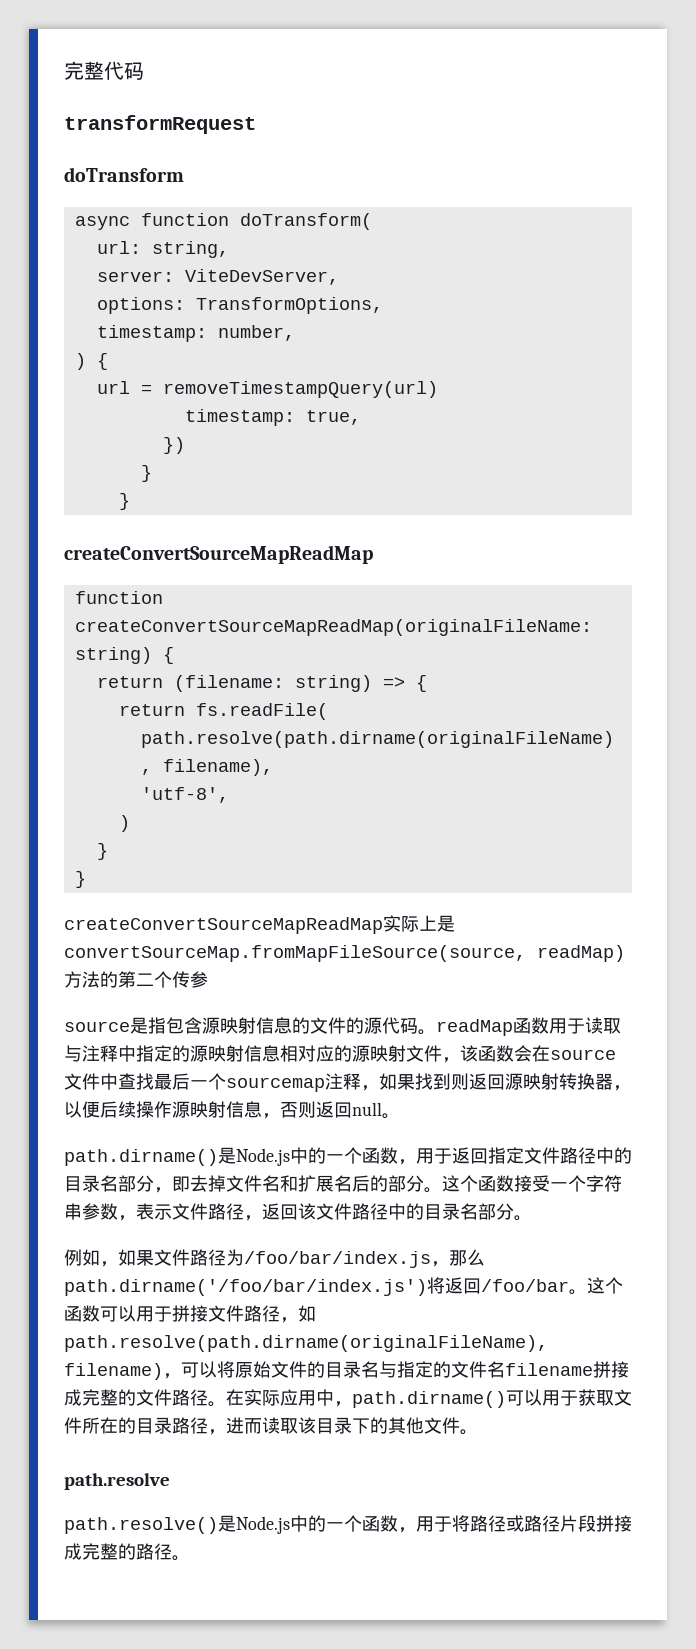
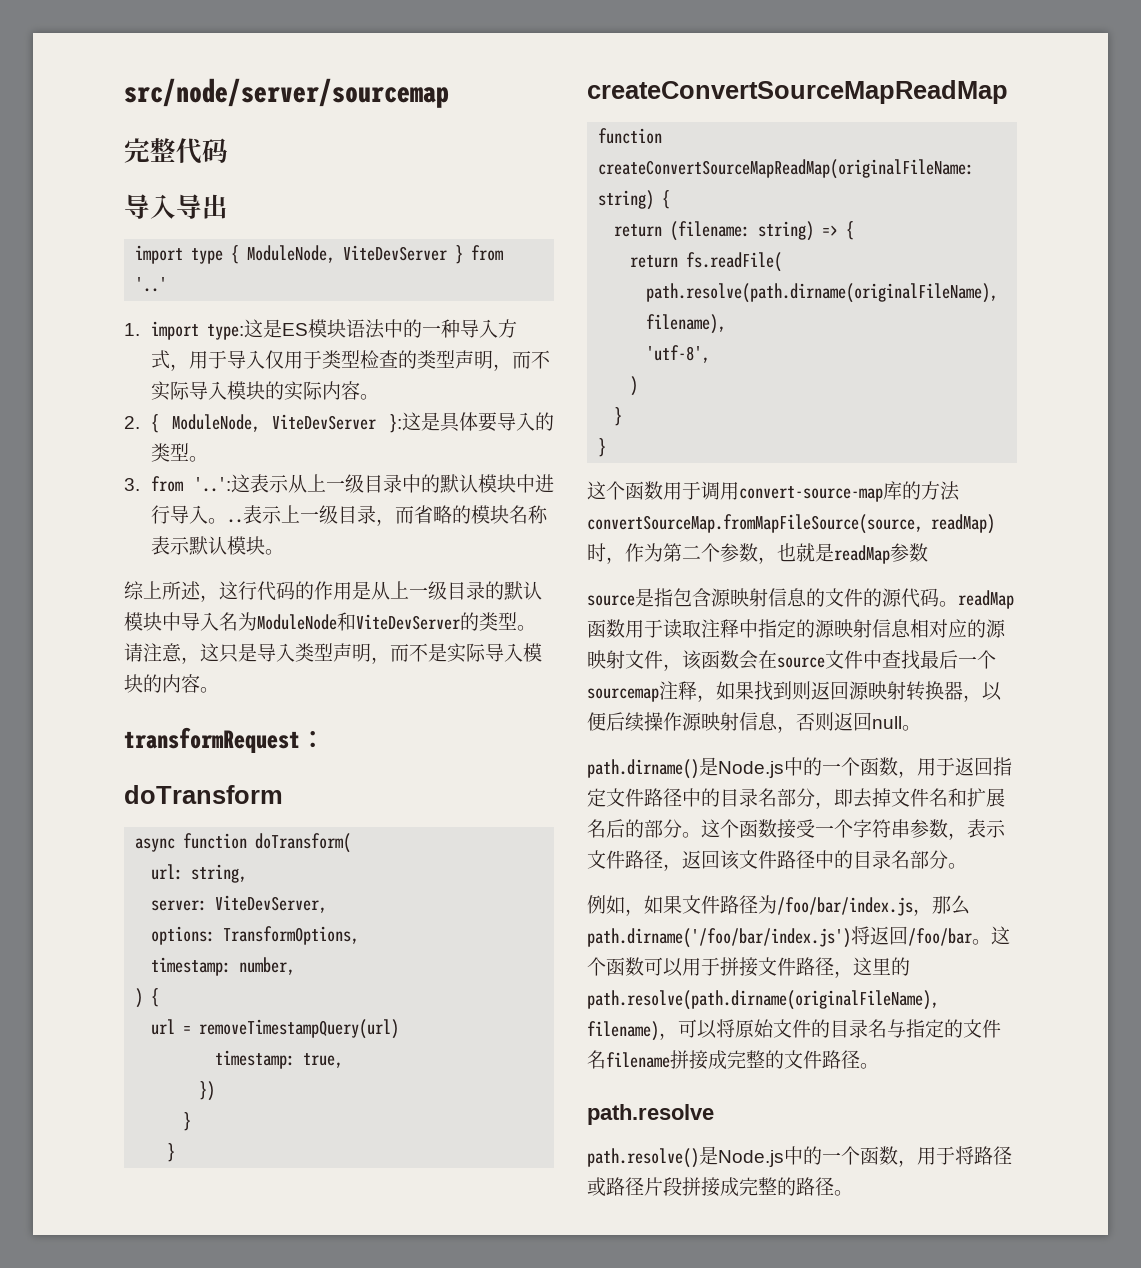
(64, 70) none -> [124,78,449,108] src/node/server/sourcemap //
(144, 71) none -> [124,194,228,219] [135,245,504,264] [135,277,168,292] [124,319,518,340] [151,350,551,371] [151,381,380,401] [124,412,554,433] [151,443,209,462] [124,474,554,493] [151,505,549,526] [151,536,285,555] [124,581,542,602] [124,612,536,631] [124,643,542,664] [124,674,219,693] // 导入导出 // import type { ModuleNode, ViteDevServer } from '..' // 1. import type:这是ES模块语法中的一种导入方式，用于导入仅用于类型检查的类型声明，而不实际导入模块的实际内容。 // 2. { ModuleNode, ViteDevServer }:这是具体要导入的类型。 // 3. from '..':这表示从上一级目录中的默认模块中进行导入。..表示上一级目录，而省略的模块名称表示默认模块。 // 综上所述，这行代码的作用是从上一级目录的默认模块中导入名为ModuleNode和ViteDevServer的类型。请注意，这只是导入类型声明，而不是实际导入模块的内容。
(256, 124) none -> [300,731,326,748] ：
[64,915,455,934] [64,945,625,962] [64,971,208,988] createConvertSourceMapReadMap实际上是convertSourceMap.fromMapFileSource(source, readMap)方法的第二个传参 -> [587,481,960,502] [587,514,995,534] [587,543,928,564] 这个函数用于调用convert-source-map库的方法convertSourceMap.fromMapFileSource(source, readMap)时，作为第二个参数，也就是readMap参数
[64,1045,82,1062] 与 -> (701, 628) none
[298,1305,316,1322] 如 -> [853,957,910,976] 这里的
[226,1389,632,1408] [64,1417,478,1435] 在实际应用中，path.dirname()可以用于获取文件所在的目录路径，进而读取该目录下的其他文件。 -> (879, 1066) none

